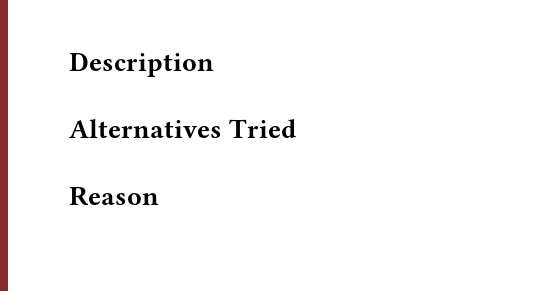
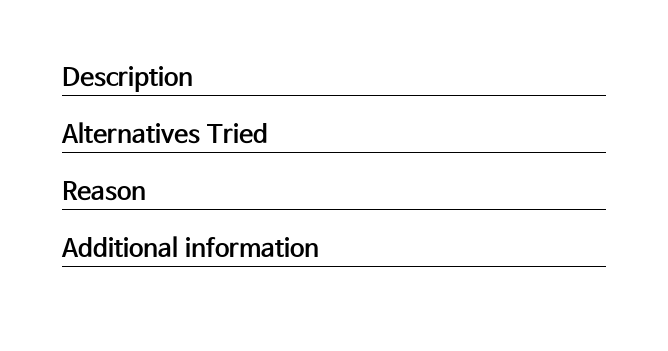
(159, 196) none -> [61,236,319,257] // Additional information

